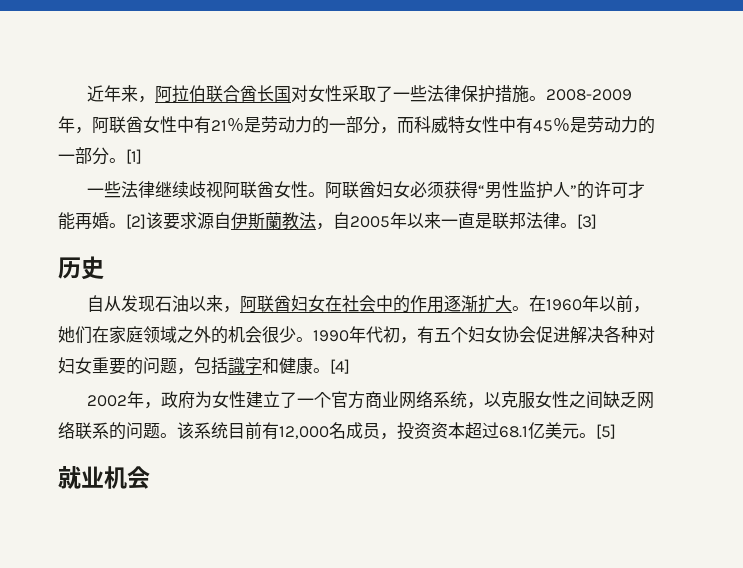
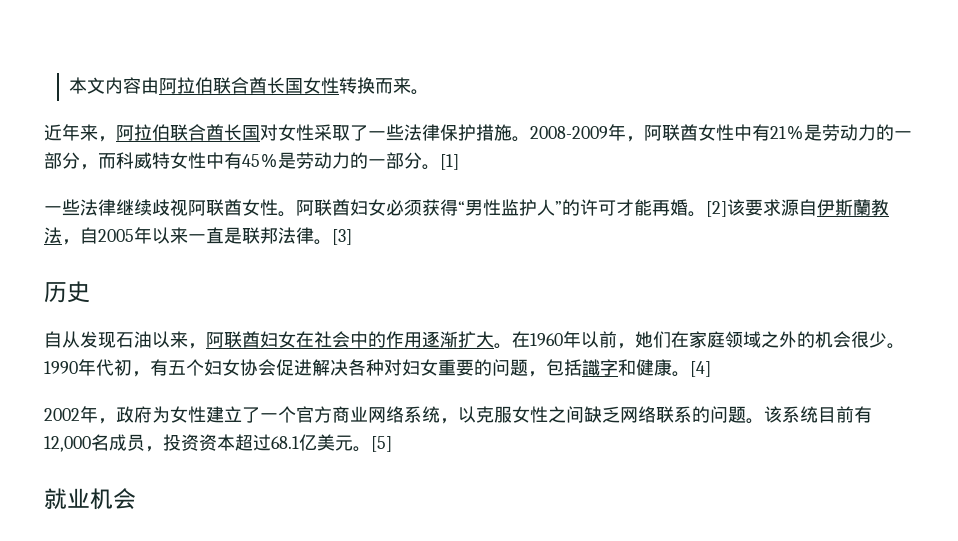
(87, 93) none -> [69,77,430,95] 本文内容由阿拉伯联合酋长国女性转换而来。 //

